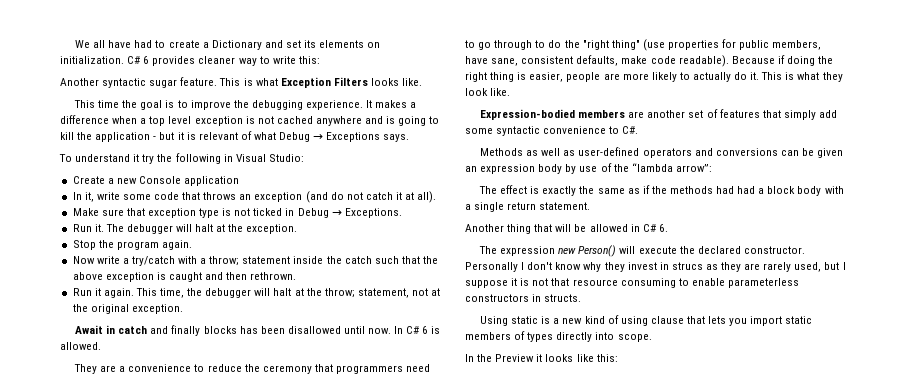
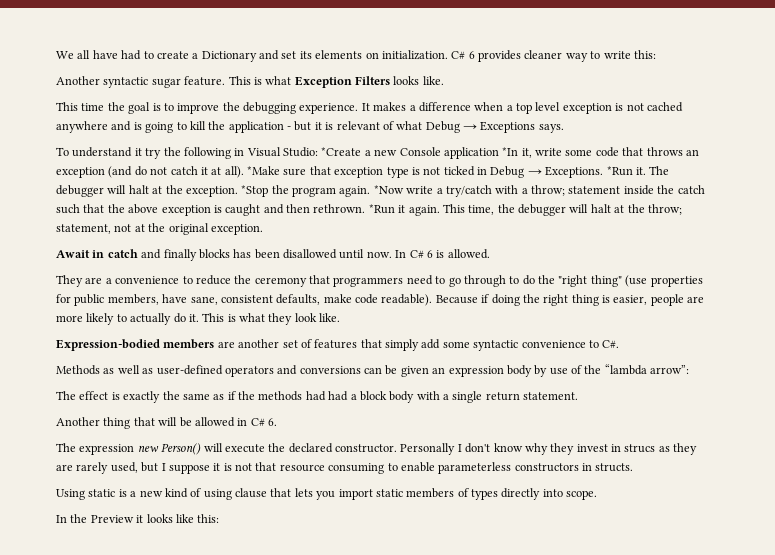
[72,176,105,184] // Create -> [321,147,362,156] *Create
[72,192,82,200] // In -> [502,147,519,156] *In
[72,208,99,216] // Make -> [247,166,280,175] *Make
[72,224,92,232] // Run -> [606,166,633,176] *Run
[72,240,96,250] // Stop -> [241,185,269,197] *Stop
[72,256,95,264] // Now -> [373,185,404,194] *Now
[72,288,92,296] // Run -> [368,204,395,214] *Run

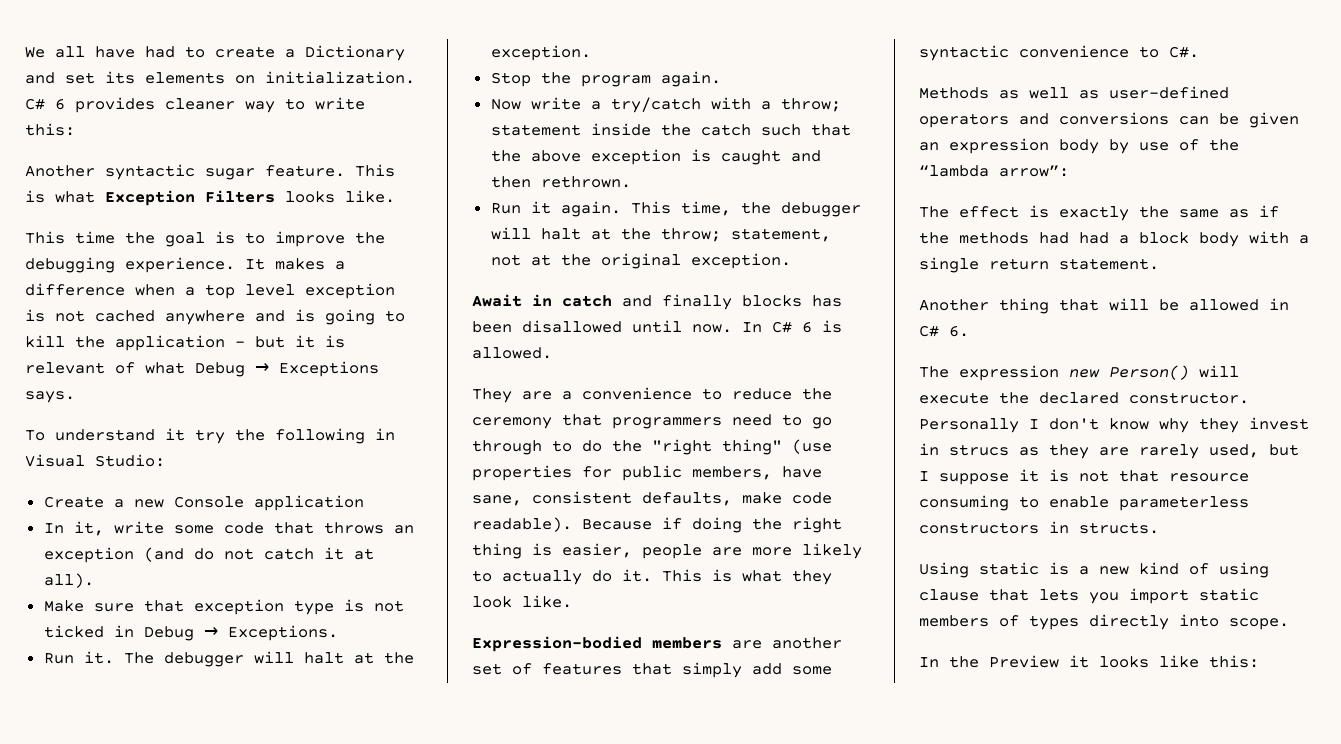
[321,147,362,156] *Create -> [43,496,104,508] // Create
[502,147,519,156] *In -> [43,523,64,534] // In
[247,166,280,175] *Make -> [43,600,84,612] // Make
[606,166,633,176] *Run -> [43,653,74,664] // Run
[241,185,269,197] *Stop -> [490,72,531,87] // Stop
[373,185,404,194] *Now -> [490,99,521,110] // Now
[368,204,395,214] *Run -> [490,203,521,214] // Run

